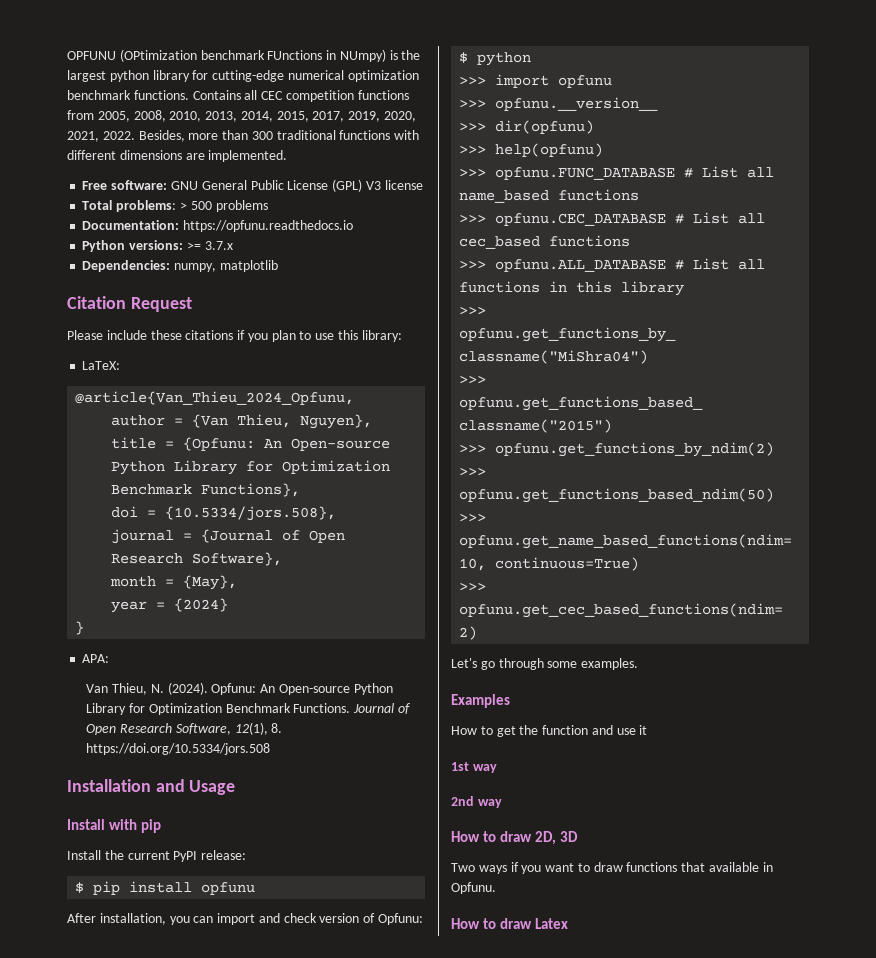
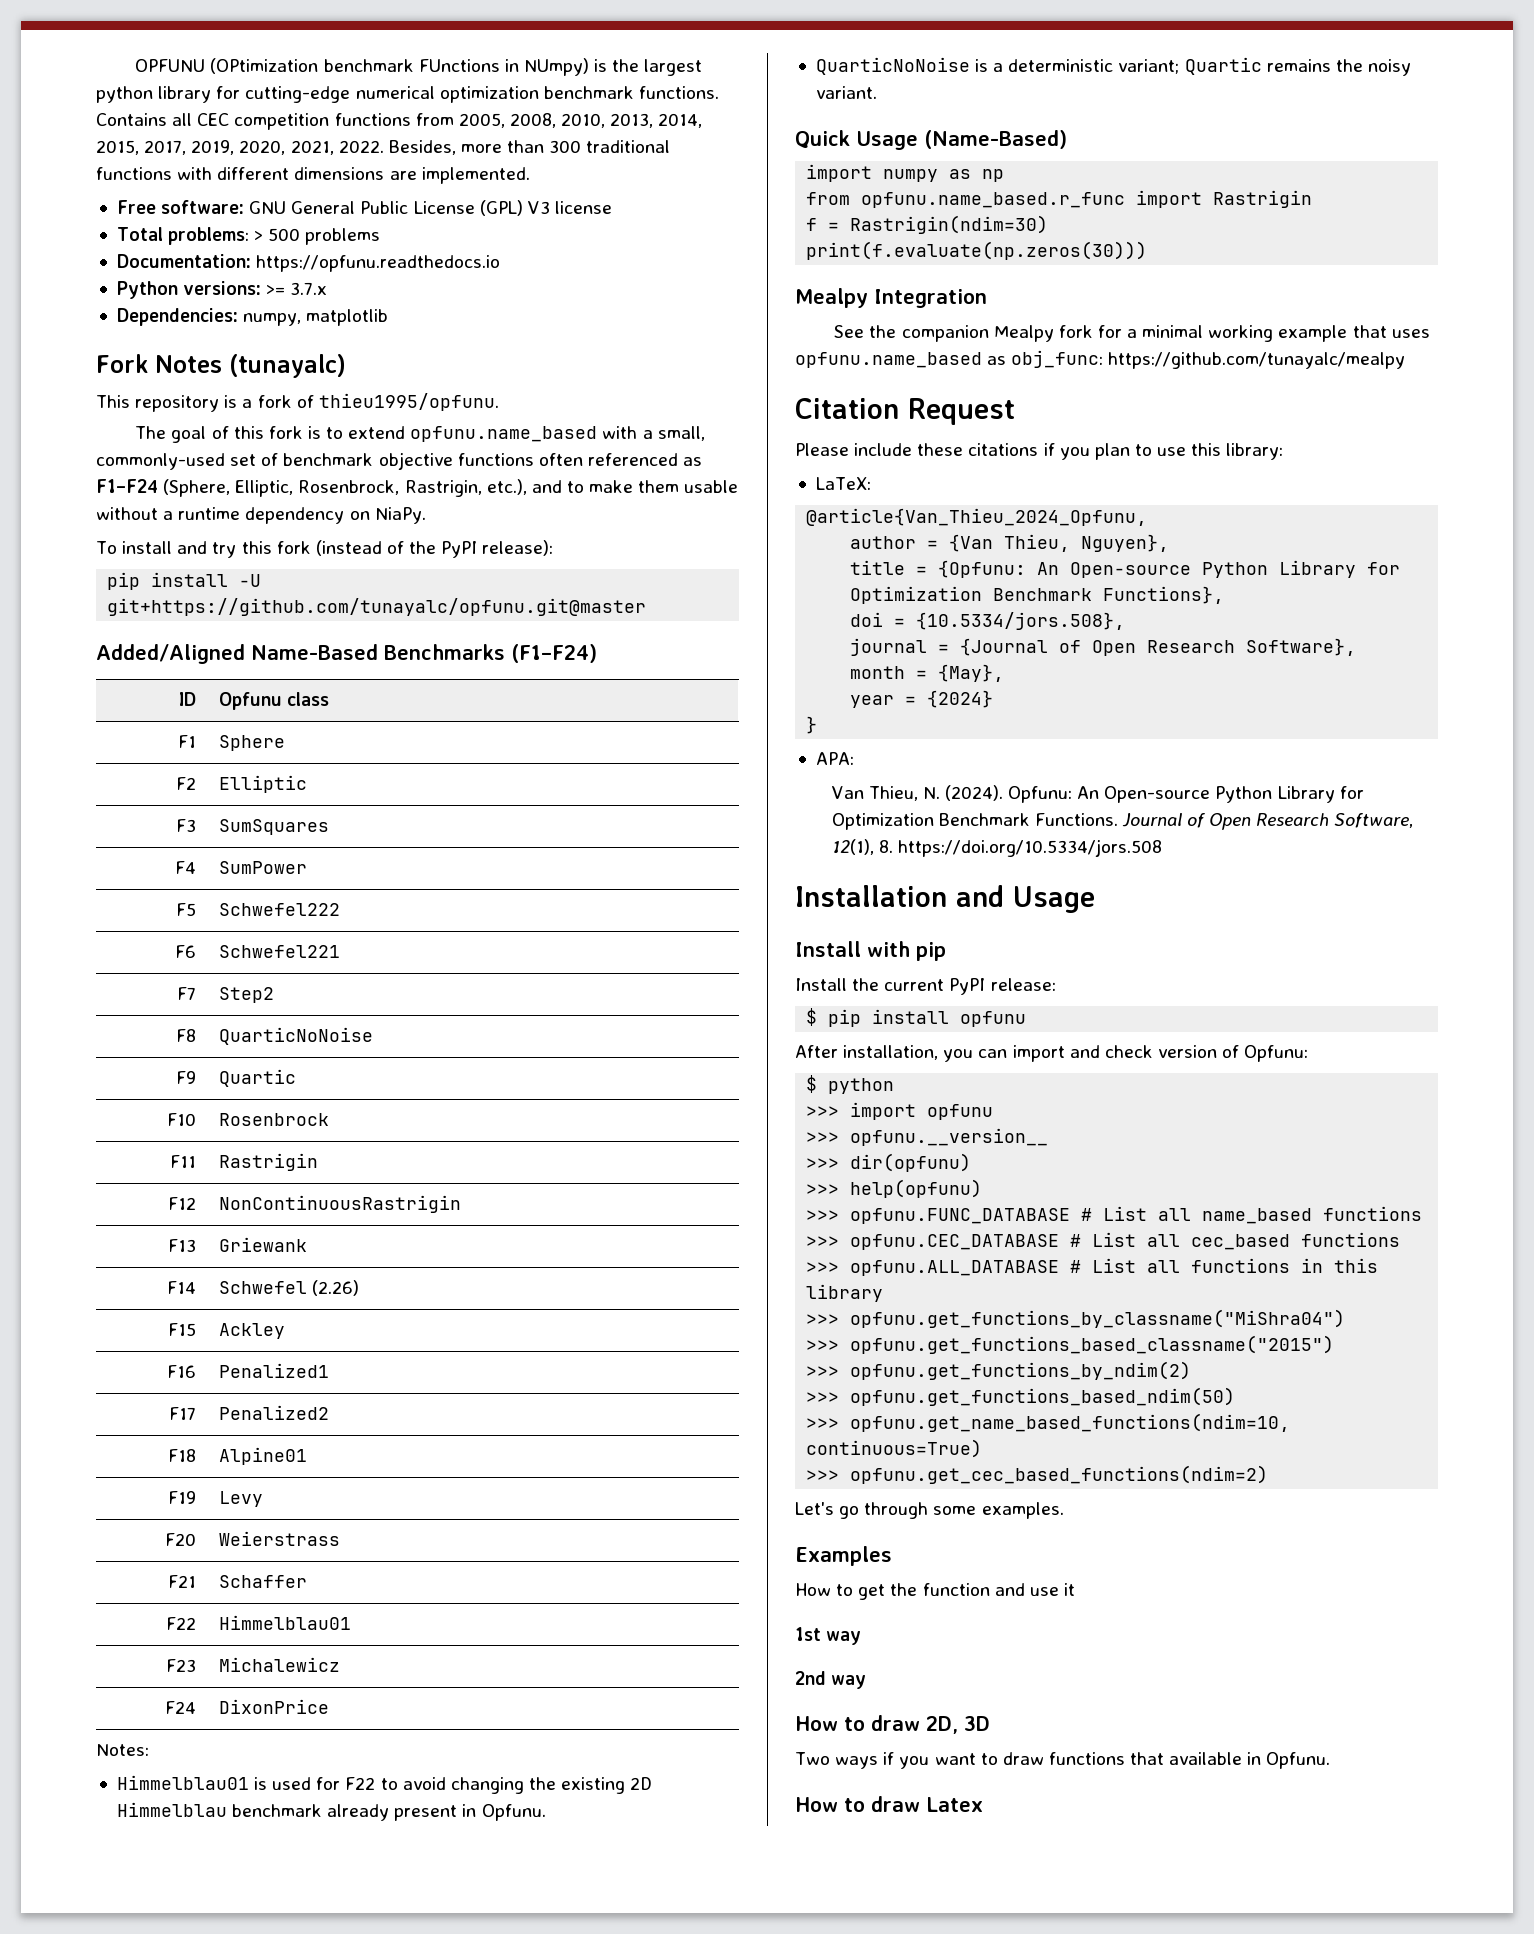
(278, 266) none -> [96,354,346,378] [96,393,499,412] [135,426,705,443] [96,452,703,470] [96,479,739,497] [96,507,426,524] [96,540,554,558] [107,572,262,590] [107,598,647,616] [96,644,597,664] [179,692,197,706] [218,692,330,710] [178,735,197,748] [218,735,285,751] [176,777,197,790] [218,775,307,793] [176,819,197,832] [218,819,329,835] [175,861,197,874] [218,861,307,874] [176,903,197,916] [218,903,340,916] [175,945,197,958] [218,945,340,958] [177,987,197,1000] [218,987,274,1003] [176,1029,197,1042] [218,1027,373,1045] [176,1071,197,1084] [218,1069,296,1087] [167,1113,197,1126] [218,1113,329,1126] [170,1155,197,1168] [218,1153,318,1171] [168,1197,197,1210] [218,1195,461,1213] [168,1239,197,1252] [218,1237,307,1252] [167,1281,197,1294] [218,1280,360,1296] [168,1323,197,1336] [218,1323,285,1339] [167,1365,197,1378] [218,1363,329,1378] [169,1407,197,1420] [218,1405,329,1420] [168,1449,197,1462] [218,1447,307,1465] [168,1491,197,1504] [218,1491,263,1507] [165,1533,197,1546] [218,1531,340,1546] [168,1575,197,1588] [218,1575,307,1588] [166,1617,197,1630] [218,1615,351,1630] [166,1659,197,1672] [218,1657,340,1672] [165,1701,197,1714] [218,1699,329,1714] [96,1744,149,1756] [116,1775,653,1794] [116,1802,546,1821] [815,57,1411,76] [815,86,877,99] [795,130,1067,150] [806,164,1005,182] [806,190,1313,208] [806,215,1049,234] [806,241,1148,260] [795,288,987,308] [834,325,1430,342] [795,350,1406,369] // Fork Notes (tunayalc) // This repository is a fork of thieu1995/opfunu. // The goal of this fork is to extend opfunu.name_based with a small, commonly-used set of benchmark objective functions often referenced as F1–F24 (Sphere, Elliptic, Rosenbrock, Rastrigin, etc.), and to make them usable without a runtime dependency on NiaPy. // To install and try this fork (instead of the PyPI release): // pip install -U git+https://github.com/tunayalc/opfunu.git@master // Added/Aligned Name-Based Benchmarks (F1–F24) // ID | Opfunu class // F1 | Sphere // F2 | Elliptic // F3 | SumSquares // F4 | SumPower // F5 | Schwefel222 // F6 | Schwefel221 // F7 | Step2 // F8 | QuarticNoNoise // F9 | Quartic // F10 | Rosenbrock // F11 | Rastrigin // F12 | NonContinuousRastrigin // F13 | Griewank // F14 | Schwefel (2.26) // F15 | Ackley // F16 | Penalized1 // F17 | Penalized2 // F18 | Alpine01 // F19 | Levy // F20 | Weierstrass // F21 | Schaffer // F22 | Himmelblau01 // F23 | Michalewicz // F24 | DixonPrice // Notes: // Himmelblau01 is used for F22 to avoid changing the existing 2D Himmelblau benchmark already present in Opfunu. // QuarticNoNoise is a deterministic variant; Quartic remains the noisy variant. // Quick Usage (Name-Based) // import numpy as np // from opfunu.name_based.r_func import Rastrigin // f = Rastrigin(ndim=30) // print(f.evaluate(np.zeros(30))) // Mealpy Integration // See the companion Mealpy fork for a minimal working example that uses opfunu.name_based as obj_func: https://github.com/tunayalc/mealpy

